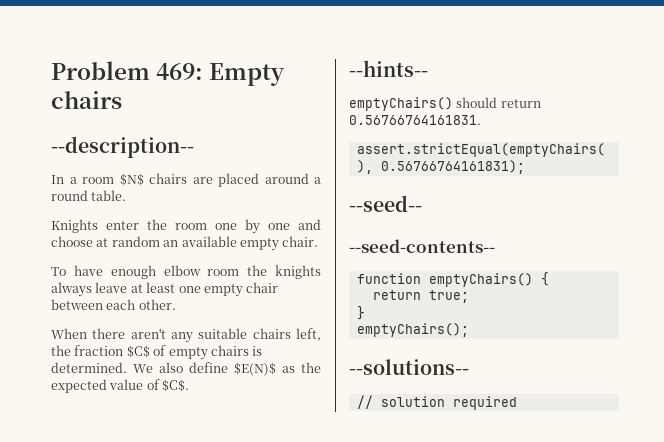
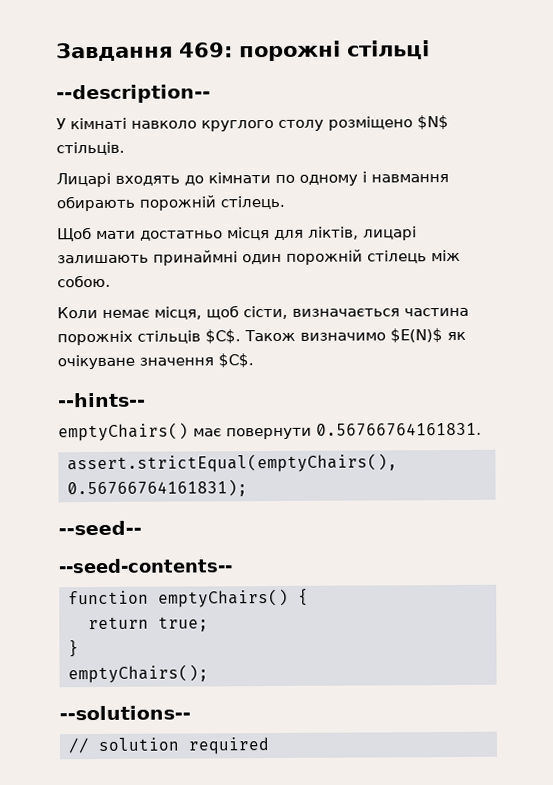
[51,61,286,86] [51,91,122,109] [51,136,194,158] [51,173,321,187] [51,190,127,201] [51,219,321,234] [51,236,319,251] [51,265,321,279] [51,282,279,297] [51,299,176,310] [51,328,321,343] [51,345,263,360] [51,362,321,376] [51,379,160,393] Problem 469: Empty chairs // --description-- // In a room $N$ chairs are placed around a round table. // Knights enter the room one by one and choose at random an available empty chair. // To have enough elbow room the knights always leave at least one empty chair between each other. // When there aren't any suitable chairs left, the fraction $C$ of empty chairs is determined. We also define $E(N)$ as the expected value of -> [56,40,430,62] [56,84,211,104] [56,115,449,132] [56,141,125,156] [56,171,449,188] [56,195,285,212] [57,226,417,242] [57,249,461,266] [57,274,111,288] [57,305,469,320] [57,328,466,346] [57,354,214,370] Завдання 469: порожні стільці // --description-- // У кімнаті навколо круглого столу розміщено $N$ стільців. // Лицарі входять до кімнати по одному і навмання обирають порожній стілець. // Щоб мати достатньо місця для ліктів, лицарі залишають принаймні один порожній стілець між собою. // Коли немає місця, щоб сісти, визначається частина порожніх стільців $C$. Також визначимо $E(N)$ як очікуване значення
[456,97,541,108] should return -> [193,427,312,440] має повернути

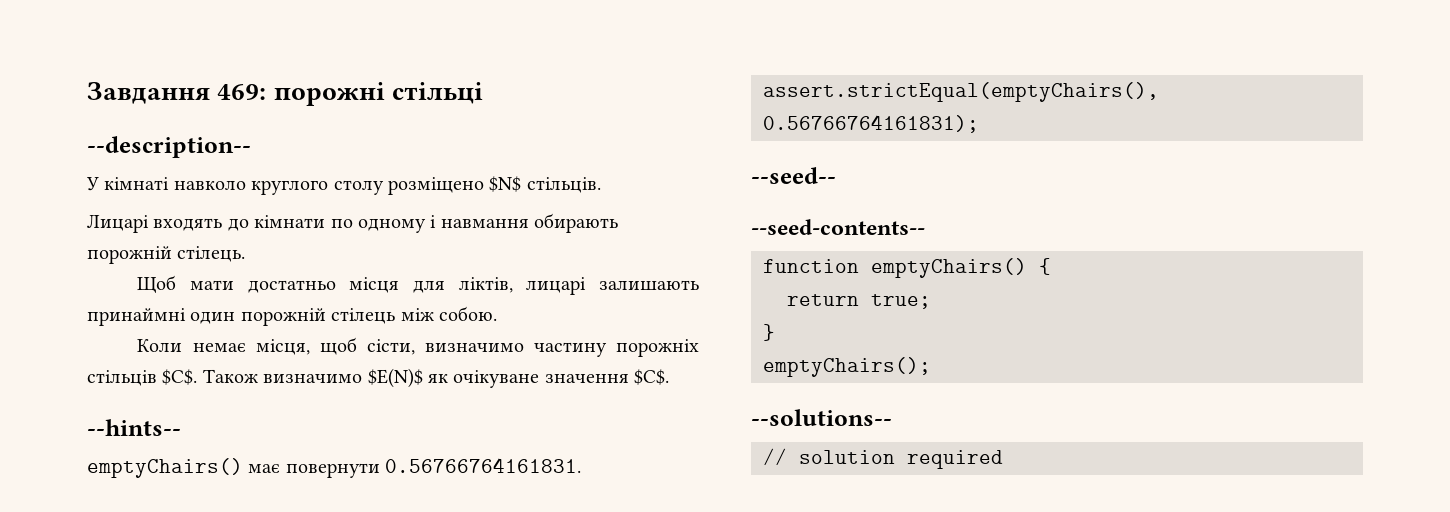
[292,307,469,317] визначається частина -> [424,342,607,357] визначимо частину

